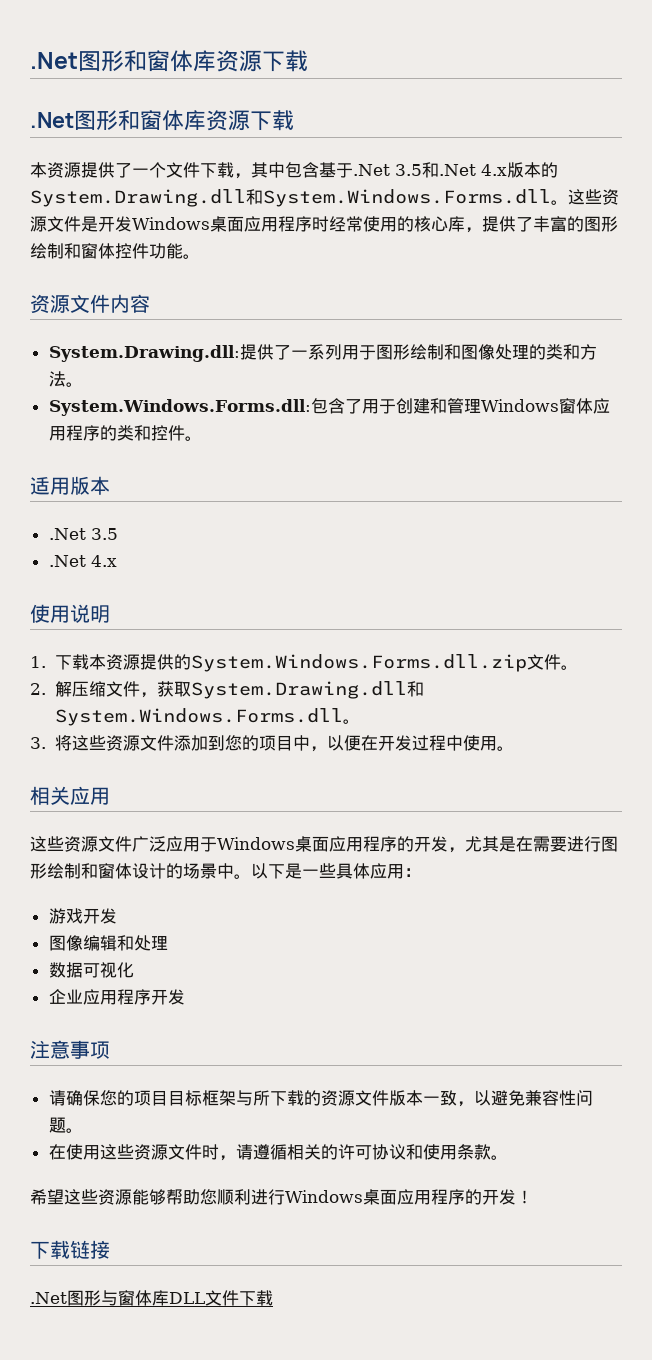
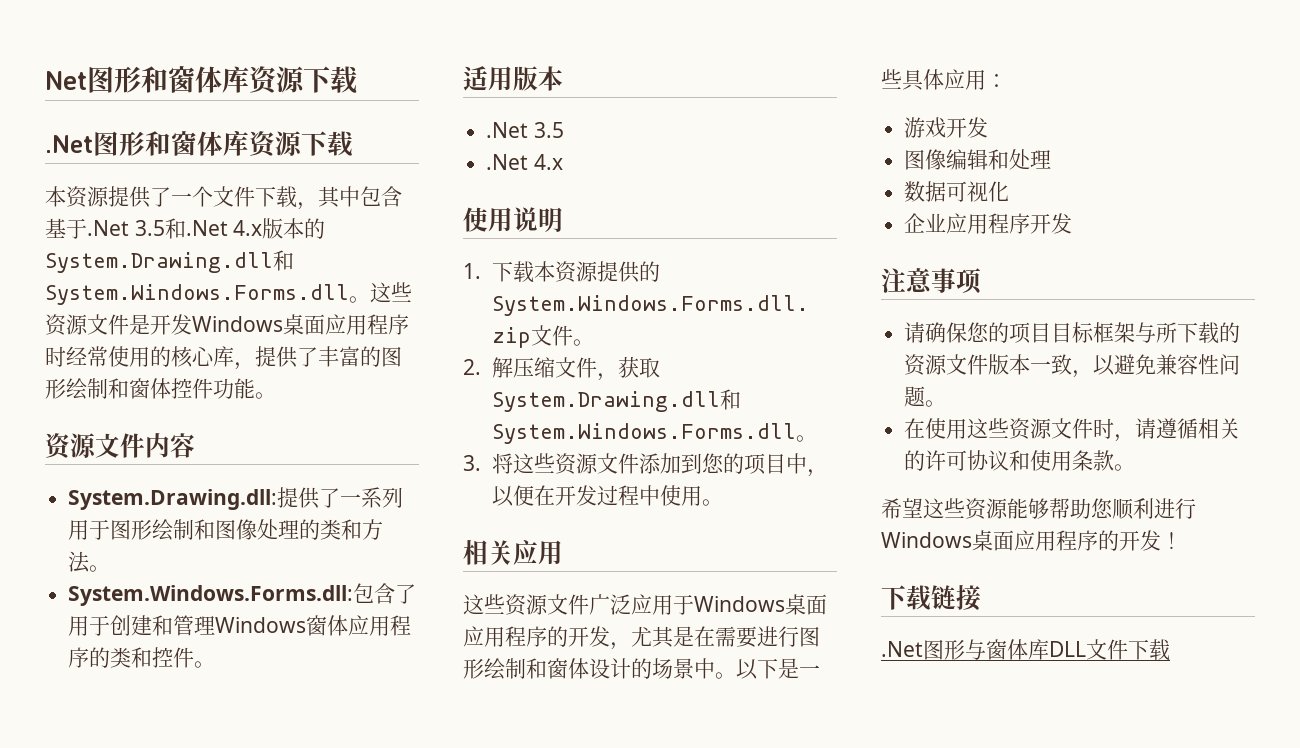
[30,52,78,69] .Net -> [45,71,87,90] Net

